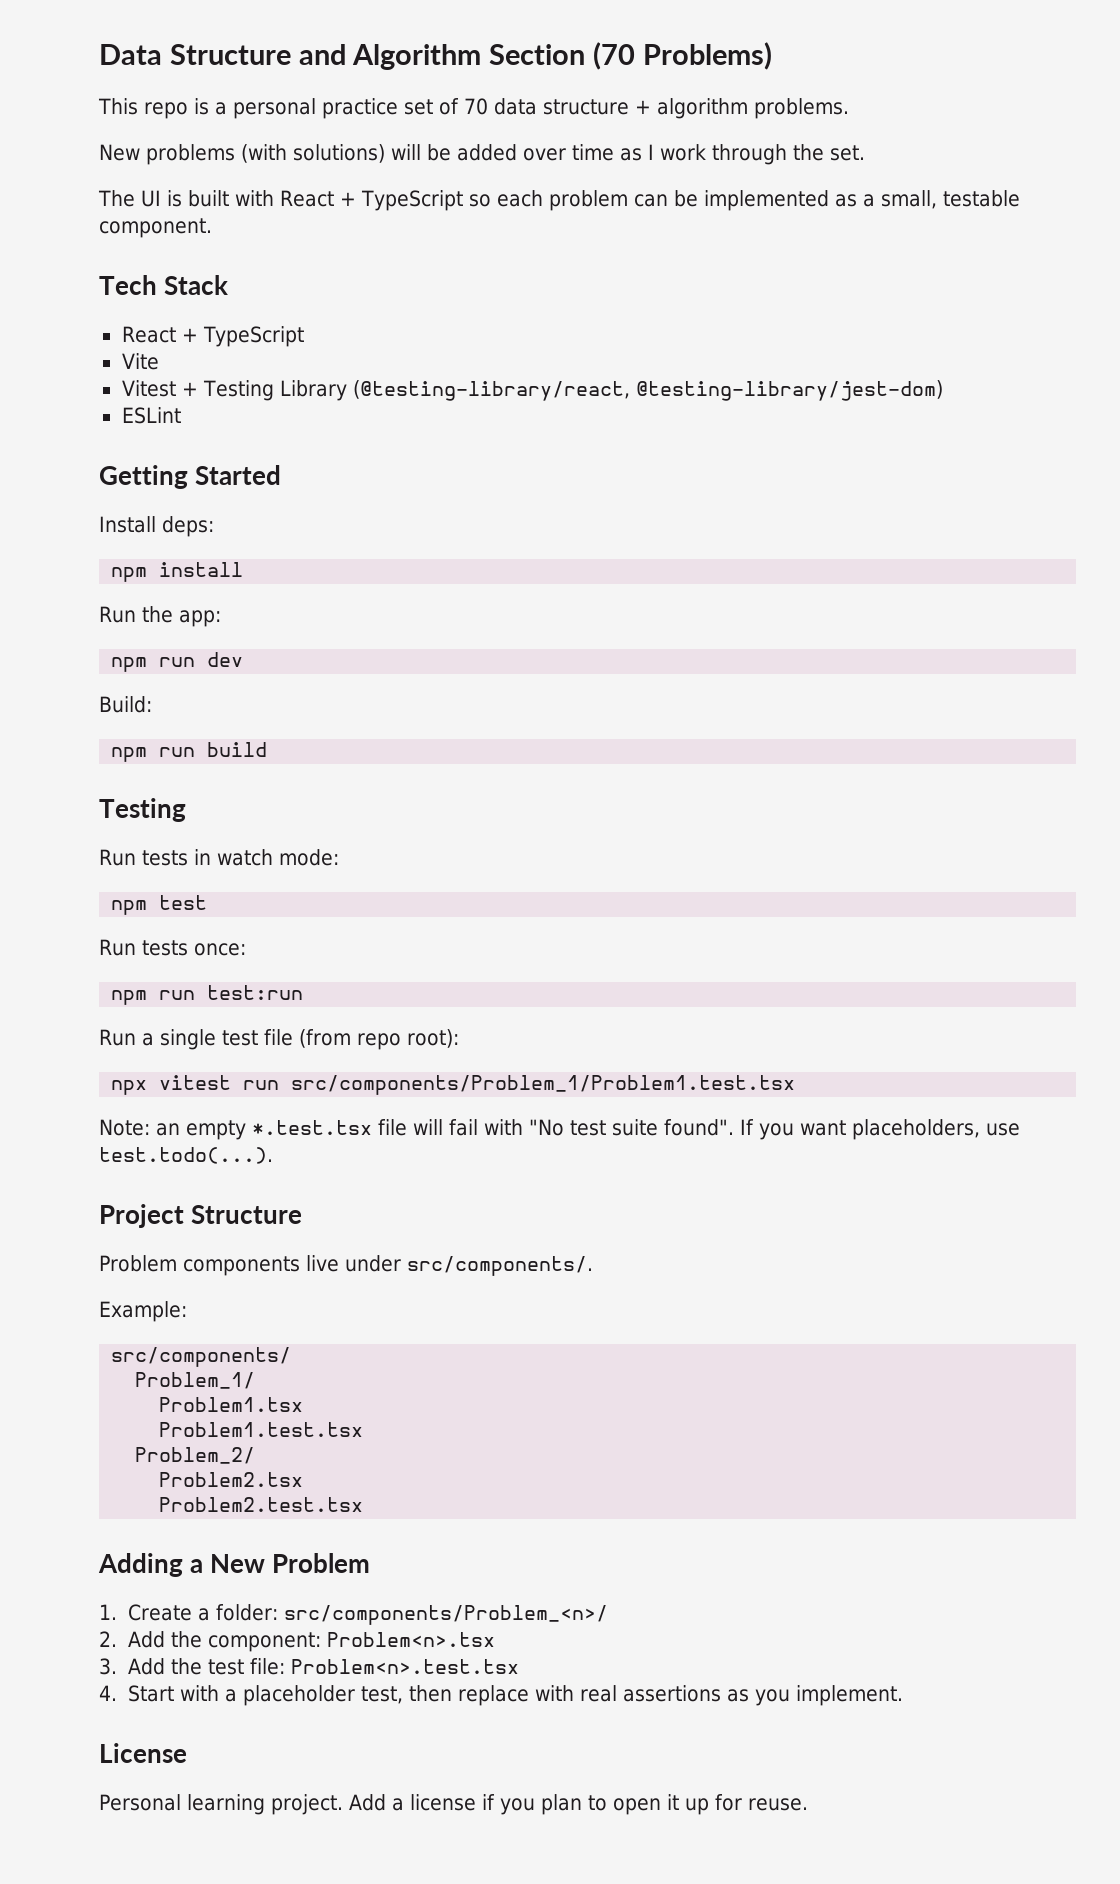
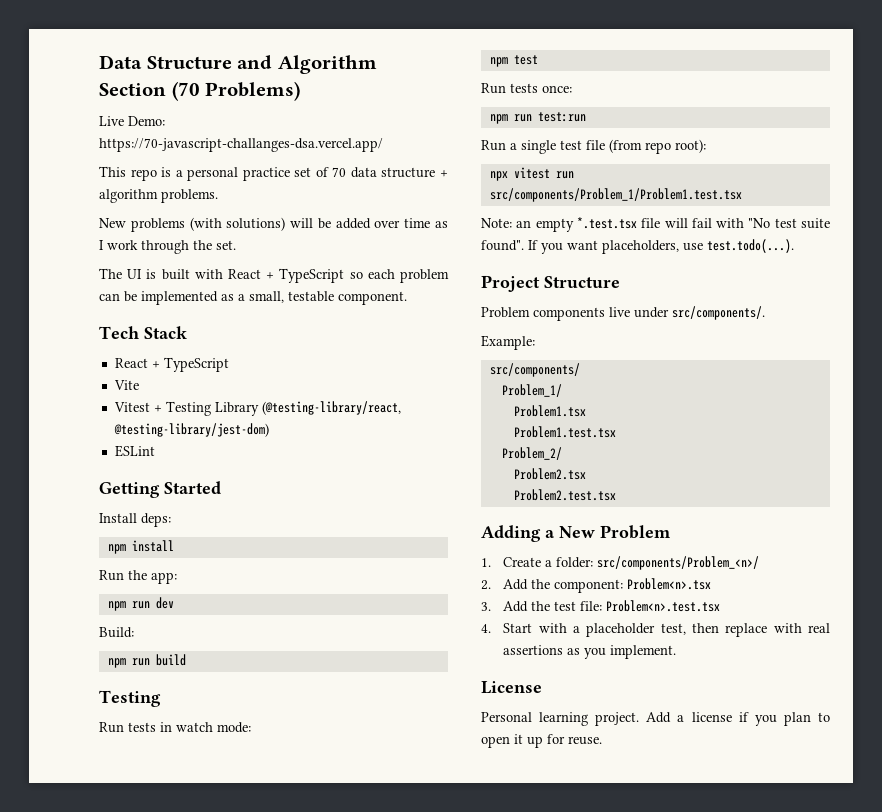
(772, 56) none -> [99,116,165,126] [99,138,383,152] // Live Demo: https://70-javascript-challanges-dsa.vercel.app/

